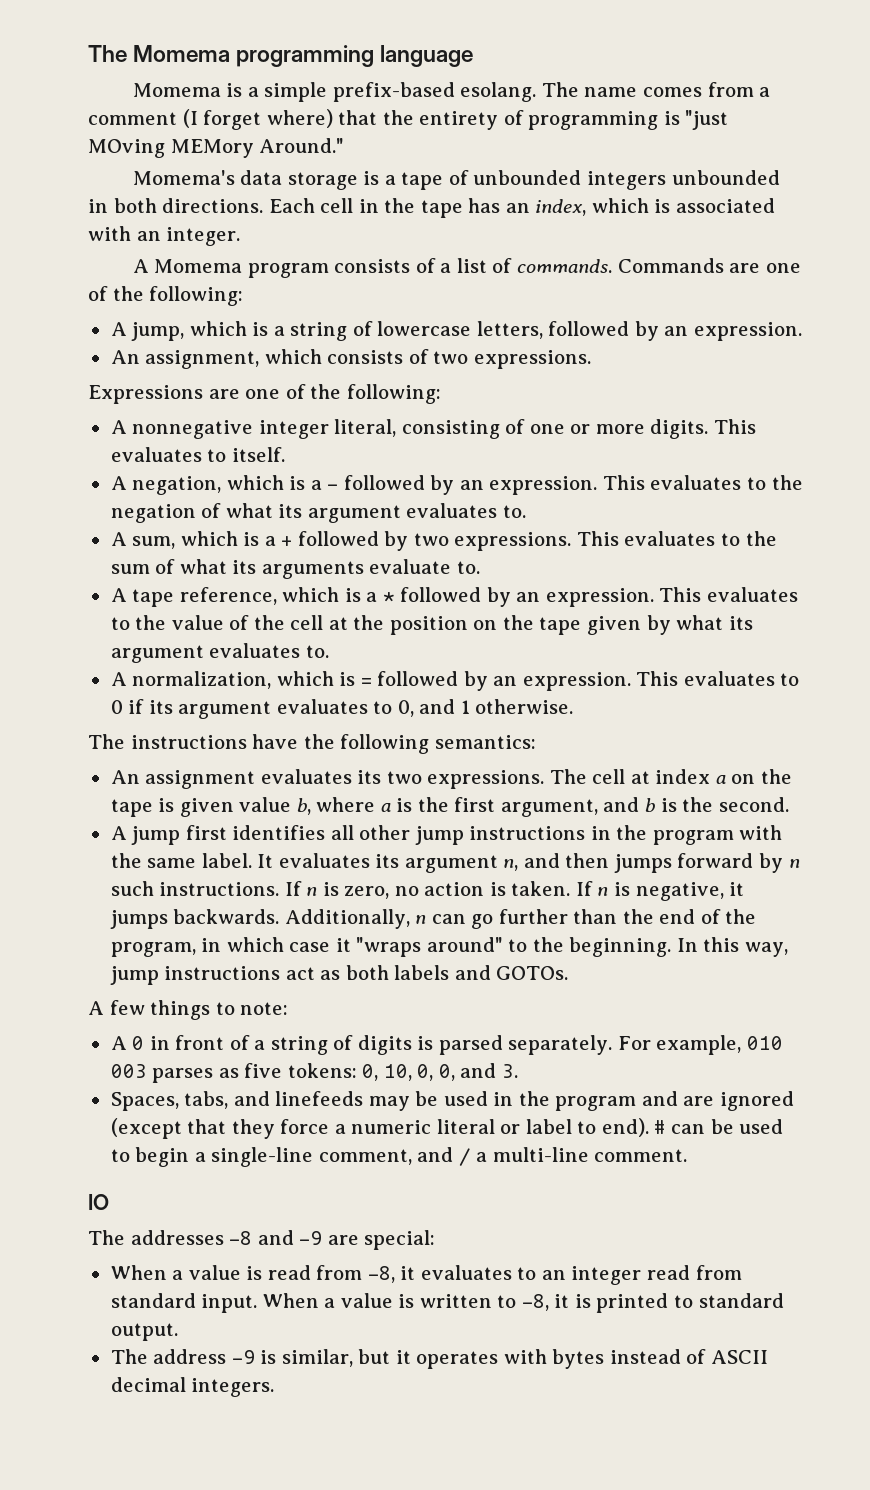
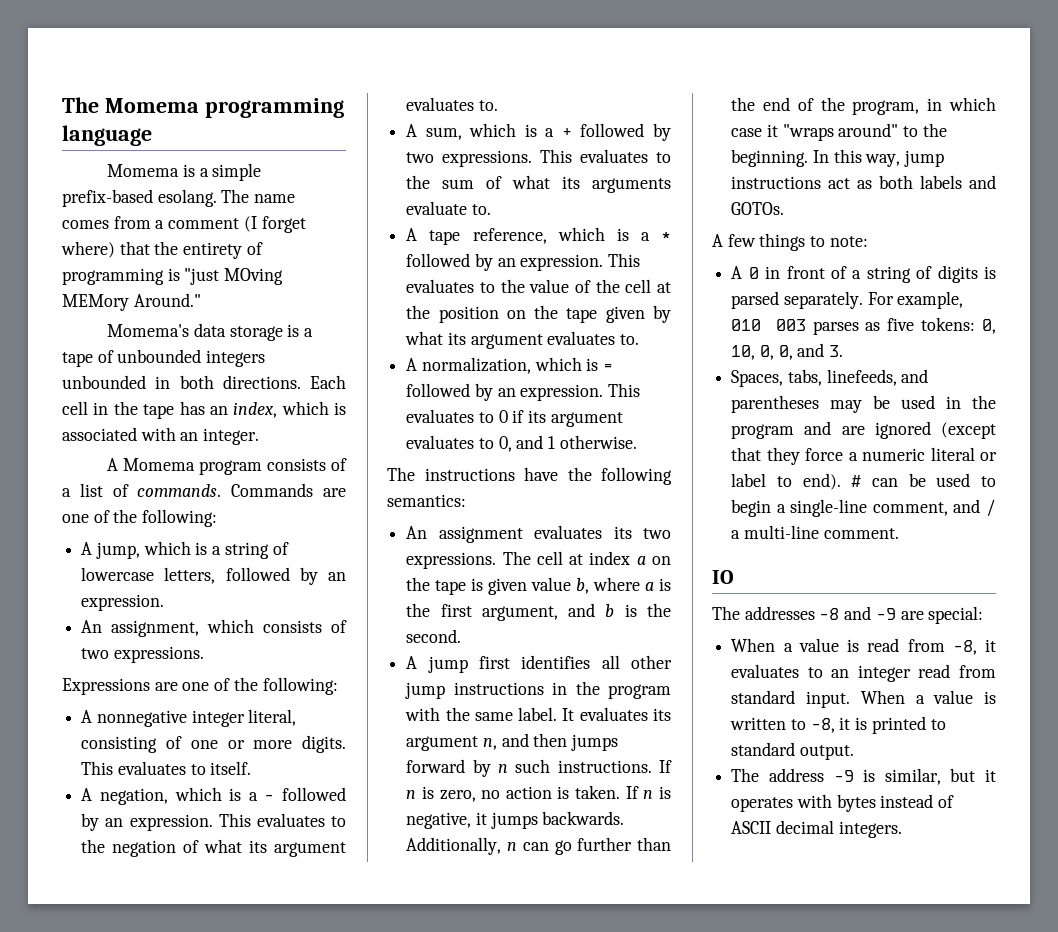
[233,1091,364,1106] and linefeeds -> [826,369,929,386] [731,395,820,413] linefeeds, and parentheses

